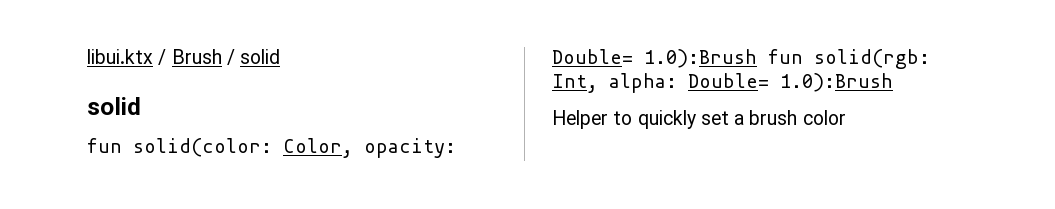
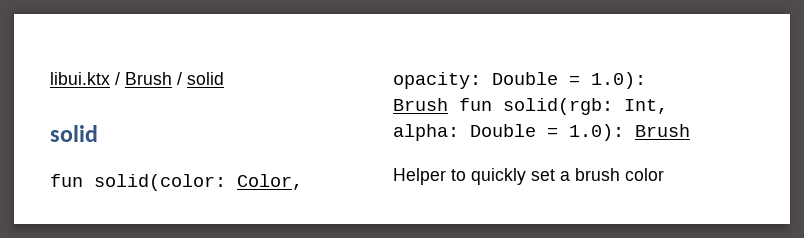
[552,49,930,69] [552,73,893,93] Double= 1.0):Brush fun solid(rgb: Int, alpha: Double= 1.0):Brush -> [492,72,646,89] [393,98,668,115] [393,124,690,141] Double = 1.0): Brush fun solid(rgb: Int, alpha: Double = 1.0): Brush

